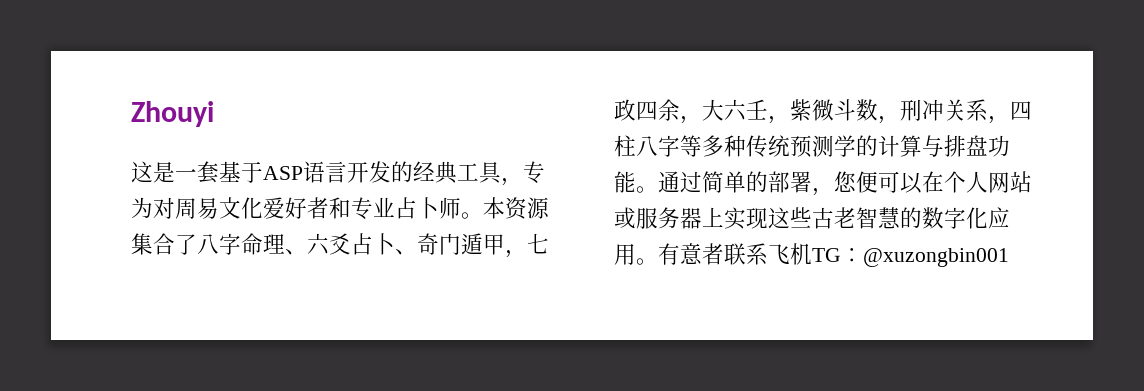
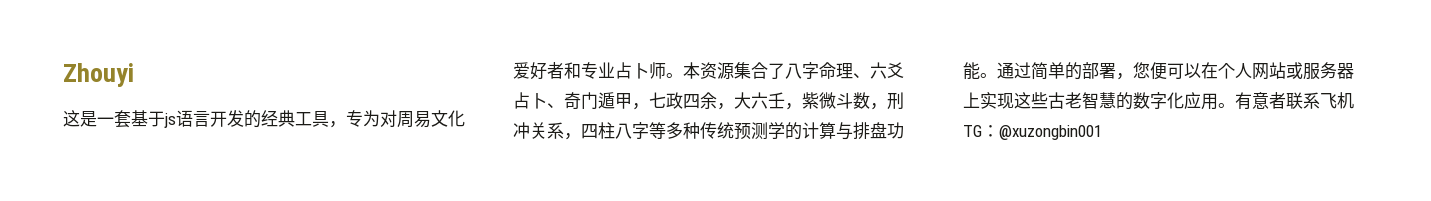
[263,166,303,180] ASP -> [164,113,176,128] js

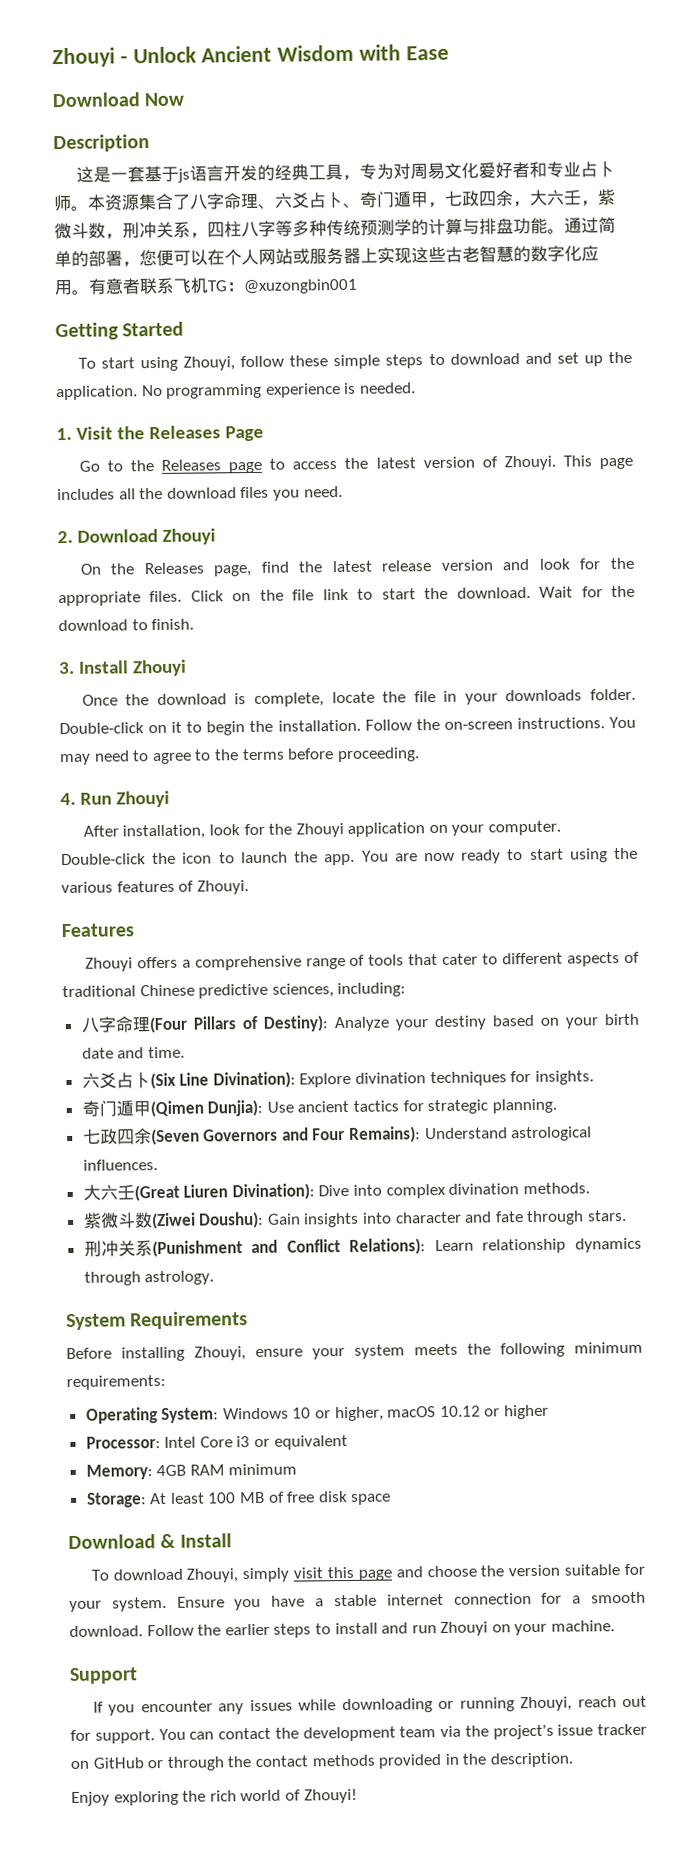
[63,63,134,87] Zhouyi -> [52,44,449,68] [52,92,185,108] [53,134,150,153] Zhouyi - Unlock Ancient Wisdom with Ease // Download Now // Description
(1102, 132) none -> [55,321,185,341] [77,351,632,372] [56,382,416,401] [56,425,264,442] [78,455,633,474] [57,485,343,501] [57,528,216,545] [79,557,635,577] [58,585,635,607] [58,618,195,632] [58,659,187,677] [81,688,636,707] [59,716,636,736] [59,747,420,766] [60,790,170,808] [82,820,562,840] [61,847,639,866] [61,880,249,895] [61,923,134,938] [84,951,641,972] [62,982,407,999] [80,1013,639,1034] [81,1046,185,1059] [81,1070,594,1090] [81,1098,557,1118] [82,1126,593,1146] [82,1159,158,1171] [82,1182,590,1202] [82,1209,628,1230] [83,1237,642,1258] [83,1270,215,1286] [66,1311,249,1331] [66,1341,643,1362] [66,1374,166,1391] [85,1404,550,1424] [85,1434,348,1450] [85,1463,298,1480] [85,1491,392,1508] [68,1533,232,1550] [90,1563,645,1583] [69,1591,646,1613] [69,1620,616,1638] [69,1667,138,1685] [92,1695,647,1716] [70,1723,647,1744] [70,1752,573,1771] [71,1788,358,1807] // Getting Started // To start using Zhouyi, follow these simple steps to download and set up the application. No programming experience is needed. // 1. Visit the Releases Page // Go to the Releases page to access the latest version of Zhouyi. This page includes all the download files you need. // 2. Download Zhouyi // On the Releases page, find the latest release version and look for the appropriate files. Click on the file link to start the download. Wait for the download to finish. // 3. Install Zhouyi // Once the download is complete, locate the file in your downloads folder. Double-click on it to begin the installation. Follow the on-screen instructions. You may need to agree to the terms before proceeding. // 4. Run Zhouyi // After installation, look for the Zhouyi application on your computer. Double-click the icon to launch the app. You are now ready to start using the various features of Zhouyi. // Features // Zhouyi offers a comprehensive range of tools that cater to different aspects of traditional Chinese predictive sciences, including: // 八字命理(Four Pillars of Destiny): Analyze your destiny based on your birth date and time. // 六爻占卜(Six Line Divination): Explore divination techniques for insights. // 奇门遁甲(Qimen Dunjia): Use ancient tactics for strategic planning. // 七政四余(Seven Governors and Four Remains): Understand astrological influences. // 大六壬(Great Liuren Divination): Dive into complex divination methods. // 紫微斗数(Ziwei Doushu): Gain insights into character and fate through stars. // 刑冲关系(Punishment and Conflict Relations): Learn relationship dynamics through astrology. // System Requirements // Before installing Zhouyi, ensure your system meets the following minimum requirements: // Operating System: Windows 10 or higher, macOS 10.12 or higher // Processor: Intel Core i3 or equivalent // Memory: 4GB RAM minimum // Storage: At least 100 MB of free disk space // Download & Install // To download Zhouyi, simply visit this page and choose the version suitable for your system. Ensure you have a stable internet connection for a smooth download. Follow the earlier steps to install and run Zhouyi on your machine. // Support // If you encounter any issues while downloading or running Zhouyi, reach out for support. You can contact the development team via the project's issue tracker on GitHub or through the contact methods provided in the description. // Enjoy exploring the rich world of Zhouyi!

